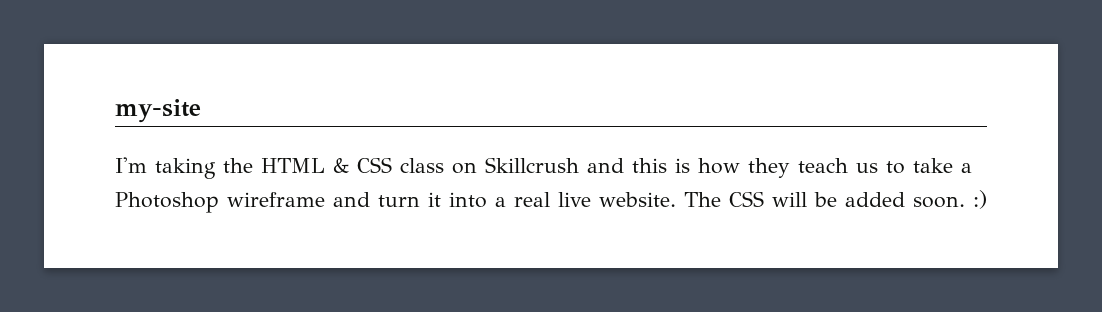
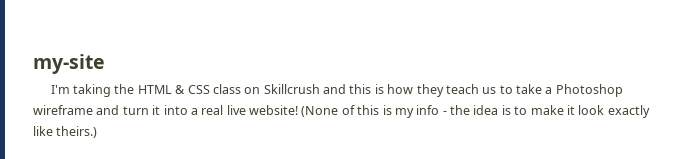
[599,190,987,209] website. The CSS will be added soon. :) -> [249,105,650,118] [33,126,98,138] website! (None of this is my info - the idea is to make it look exactly like theirs.)

